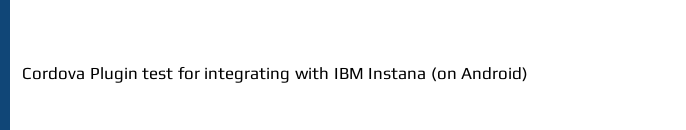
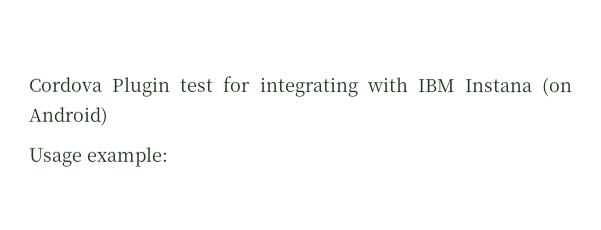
(529, 74) none -> [28,146,168,167] // Usage example:

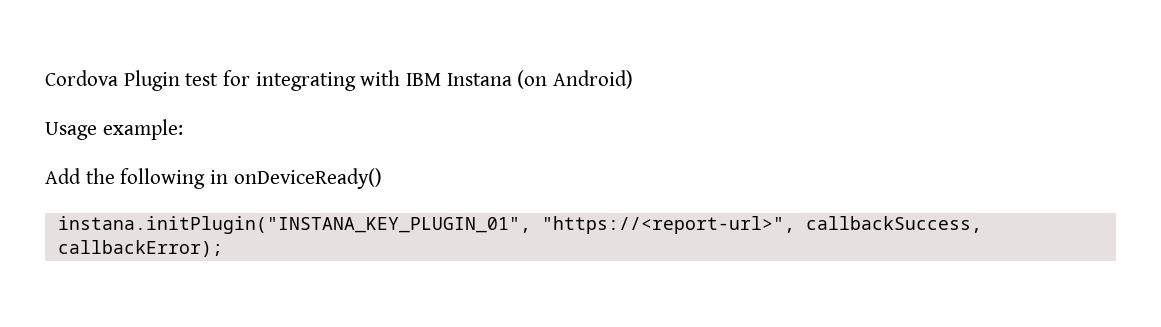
(168, 156) none -> [45,168,382,189] [57,216,982,234] [57,240,223,257] // Add the following in onDeviceReady() // instana.initPlugin("INSTANA_KEY_PLUGIN_01", "https://<report-url>", callbackSuccess, callbackError);

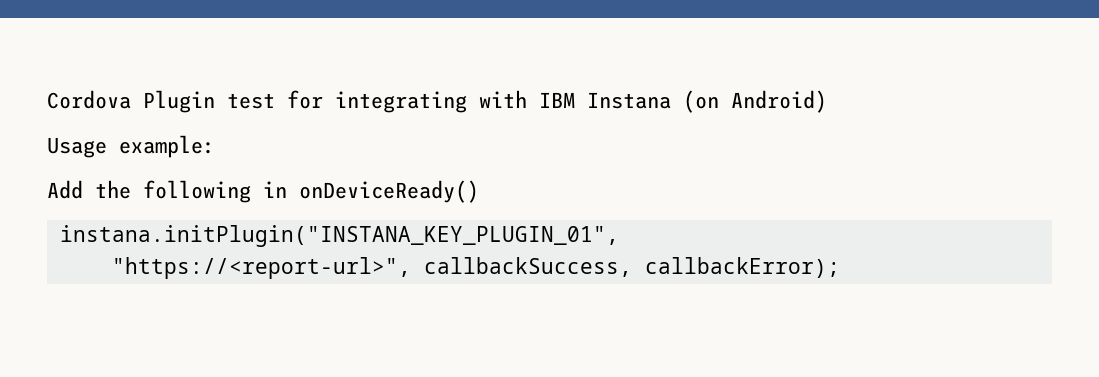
(531, 225) none -> (619, 236) //

